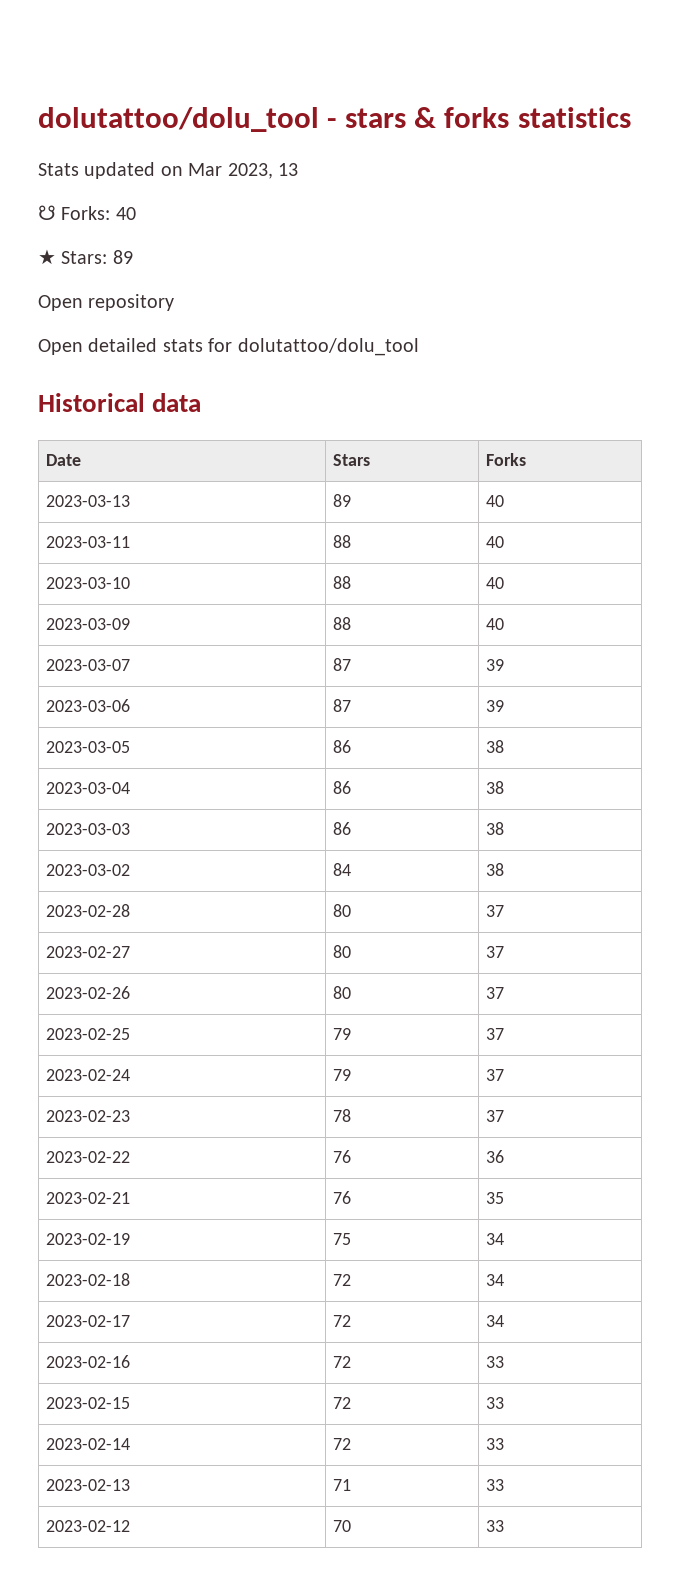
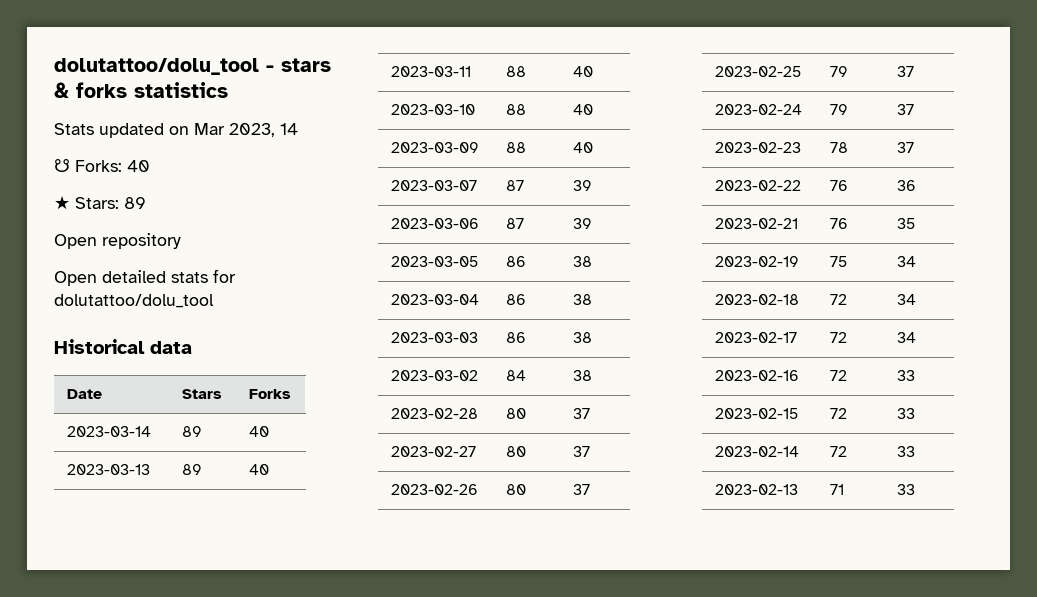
[278,163,298,176] 13 -> [280,123,298,135] 14
(527, 459) none -> [67,426,152,437] [182,426,203,437] [249,426,270,437] // 2023-03-14 | 89 | 40
[46,1520,131,1532] [333,1520,352,1532] [486,1520,505,1532] // 2023-02-12 | 70 | 33 -> (916, 489) none

